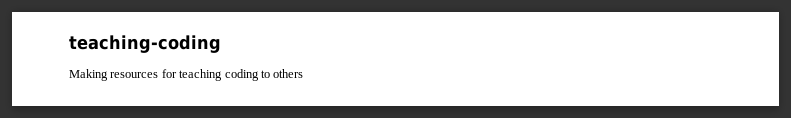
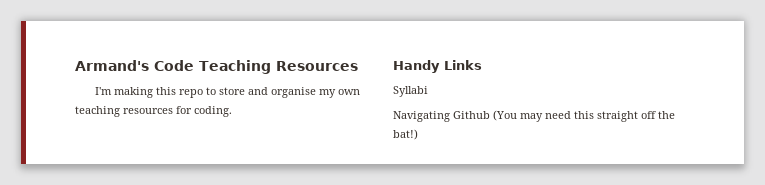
[69,35,221,53] [69,69,304,81] teaching-coding // Making resources for teaching coding to others -> [75,60,358,74] [94,87,360,98] [75,106,232,117] [393,60,482,73] [393,86,428,97] [393,110,675,122] [393,129,418,140] Armand's Code Teaching Resources // I'm making this repo to store and organise my own teaching resources for coding. // Handy Links // Syllabi // Navigating Github (You may need this straight off the bat!)

